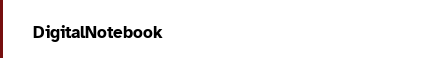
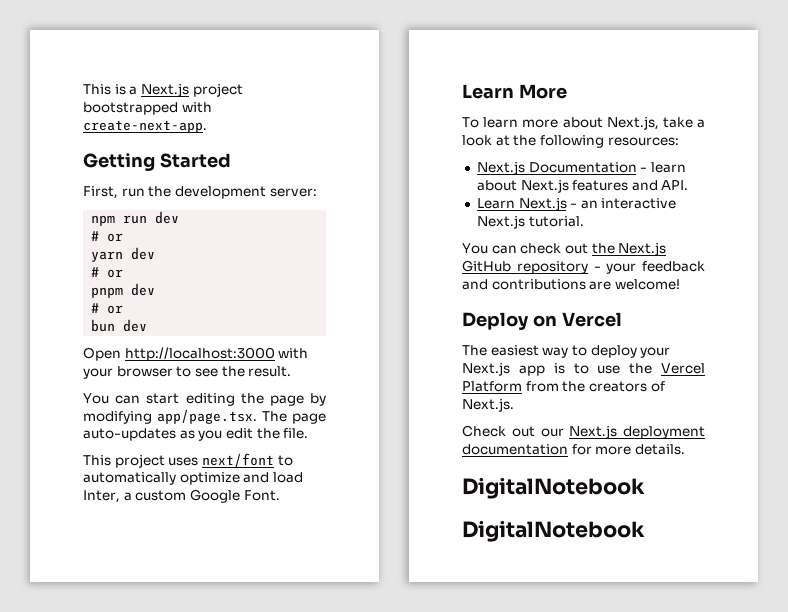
[33,25,163,42] DigitalNotebook -> [83,83,243,97] [83,102,212,115] [83,120,207,133] [83,153,231,171] [83,186,317,199] [91,211,180,226] [91,231,124,242] [91,247,156,262] [91,267,124,278] [91,283,156,298] [91,303,124,314] [91,319,148,332] [83,347,309,361] [83,366,292,379] [83,393,326,406] [83,409,326,424] [83,428,309,441] [83,453,293,468] [83,472,303,485] [83,489,280,503] [462,84,567,99] [462,116,705,130] [462,135,679,148] [476,161,686,175] [476,179,689,193] [476,197,677,211] [476,215,584,229] [462,242,667,256] [462,260,705,274] [462,279,680,290] [462,312,622,330] [462,345,671,358] [462,362,705,376] [462,381,665,392] [462,398,514,412] [462,425,705,439] [462,444,685,455] [462,477,645,499] [462,520,645,542] This is a Next.js project bootstrapped with create-next-app. // Getting Started // First, run the development server: // npm run dev // # or // yarn dev // # or // pnpm dev // # or // bun dev // Open http://localhost:3000 with your browser to see the result. // You can start editing the page by modifying app/page.tsx. The page auto-updates as you edit the file. // This project uses next/font to automatically optimize and load Inter, a custom Google Font. // Learn More // To learn more about Next.js, take a look at the following resources: // Next.js Documentation - learn about Next.js features and API. // Learn Next.js - an interactive Next.js tutorial. // You can check out the Next.js GitHub repository - your feedback and contributions are welcome! // Deploy on Vercel // The easiest way to deploy your Next.js app is to use the Vercel Platform from the creators of Next.js. // Check out our Next.js deployment documentation for more details. // DigitalNotebook // DigitalNotebook

